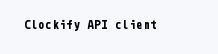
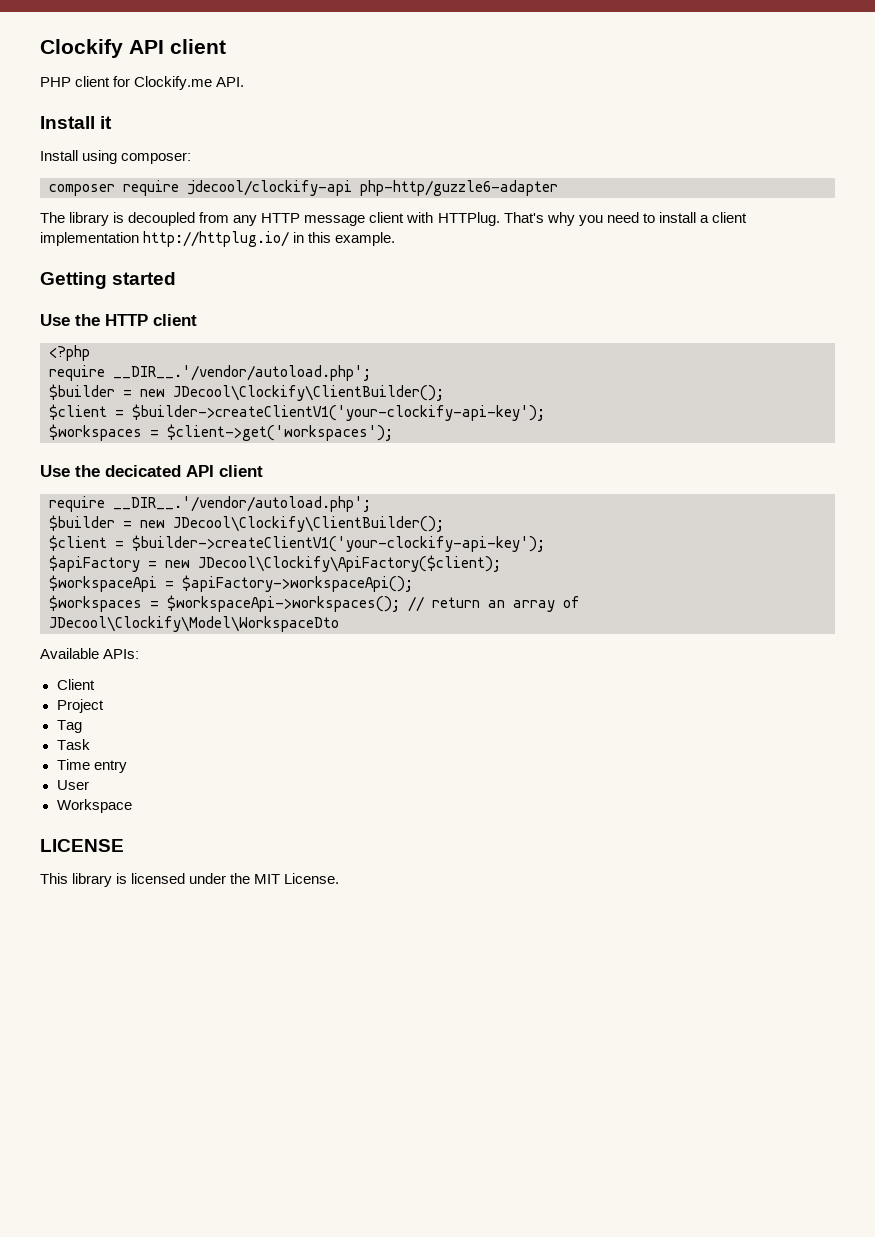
(157, 24) none -> [40,76,245,90] [40,116,113,129] [40,150,192,164] [49,180,558,196] [40,212,747,226] [40,231,396,247] [40,272,177,289] [40,314,197,326] [49,345,90,361] [49,365,371,381] [49,384,444,401] [49,404,545,421] [49,424,393,441] [40,465,263,477] [49,496,371,512] [49,515,444,532] [49,535,545,552] [49,555,501,572] [49,575,413,592] [49,595,580,612] [49,616,339,632] [40,648,140,659] [56,679,95,690] [56,699,104,713] [56,720,82,733] [56,739,90,750] [56,759,127,773] [56,780,89,790] [56,799,132,813] [40,839,124,852] [40,873,340,887] // PHP client for Clockify.me API. // Install it // Install using composer: // composer require jdecool/clockify-api php-http/guzzle6-adapter // The library is decoupled from any HTTP message client with HTTPlug. That's why you need to install a client implementation http://httplug.io/ in this example. // Getting started // Use the HTTP client // <?php // require __DIR__.'/vendor/autoload.php'; // $builder = new JDecool\Clockify\ClientBuilder(); // $client = $builder->createClientV1('your-clockify-api-key'); // $workspaces = $client->get('workspaces'); // Use the decicated API client // require __DIR__.'/vendor/autoload.php'; // $builder = new JDecool\Clockify\ClientBuilder(); // $client = $builder->createClientV1('your-clockify-api-key'); // $apiFactory = new JDecool\Clockify\ApiFactory($client); // $workspaceApi = $apiFactory->workspaceApi(); // $workspaces = $workspaceApi->workspaces(); // return an array of JDecool\Clockify\Model\WorkspaceDto // Available APIs: // Client // Project // Tag // Task // Time entry // User // Workspace // LICENSE // This library is licensed under the MIT License.

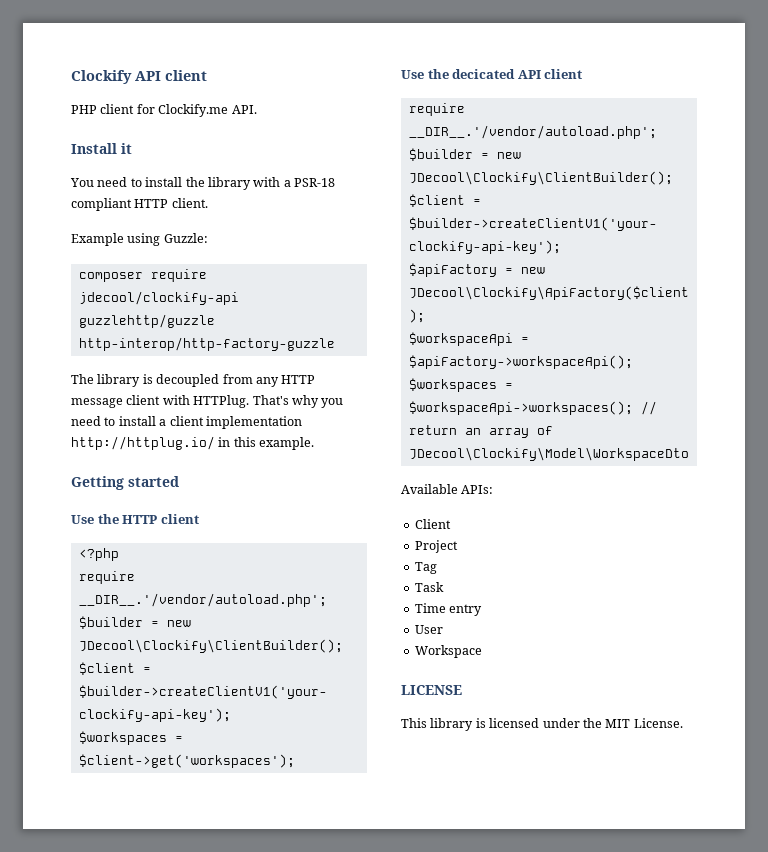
[40,150,192,164] Install using composer: -> [70,177,335,190] [71,198,208,211] [71,233,208,246] You need to install the library with a PSR-18 compliant HTTP client. // Example using Guzzle:
[360,180,558,196] php-http/guzzle6-adapter -> [78,314,215,328] [78,337,335,351] guzzlehttp/guzzle http-interop/http-factory-guzzle

